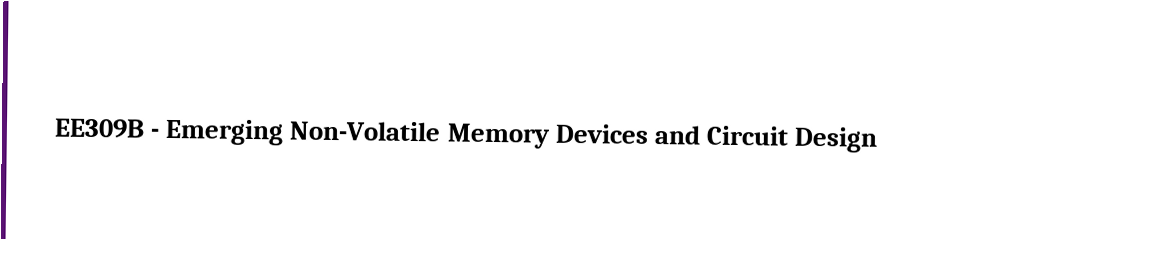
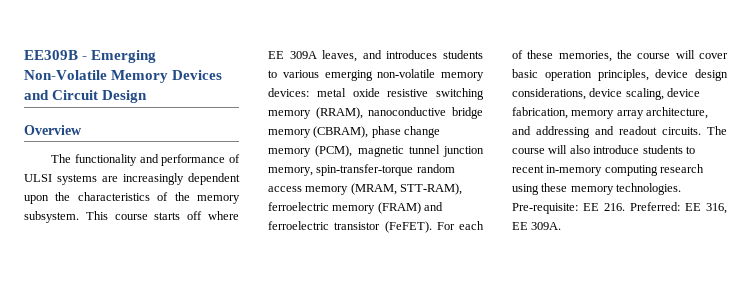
(879, 139) none -> [24,125,82,135] [51,154,240,166] [24,173,240,185] [24,192,240,204] [24,211,240,223] [268,50,483,62] [268,69,484,81] [268,88,484,100] [268,107,483,119] [268,126,441,138] [268,145,484,157] [268,164,455,176] [268,183,463,195] [268,202,444,214] [268,221,484,233] [512,50,728,62] [512,69,728,81] [512,88,701,100] [512,107,709,119] [512,126,727,138] [512,145,695,154] [512,164,705,176] [512,183,682,195] [512,202,727,214] [512,222,562,230] // Overview // The functionality and performance of ULSI systems are increasingly dependent upon the characteristics of the memory subsystem. This course starts off where EE 309A leaves, and introduces students to various emerging non-volatile memory devices: metal oxide resistive switching memory (RRAM), nanoconductive bridge memory (CBRAM), phase change memory (PCM), magnetic tunnel junction memory, spin-transfer-torque random access memory (MRAM, STT-RAM), ferroelectric memory (FRAM) and ferroelectric transistor (FeFET). For each of these memories, the course will cover basic operation principles, device design considerations, device scaling, device fabrication, memory array architecture, and addressing and readout circuits. The course will also introduce students to recent in-memory computing research using these memory technologies. Pre-requisite: EE 216. Preferred: EE 316, EE 309A.

